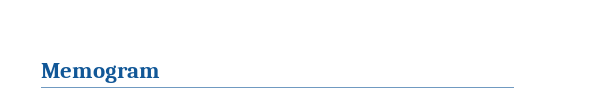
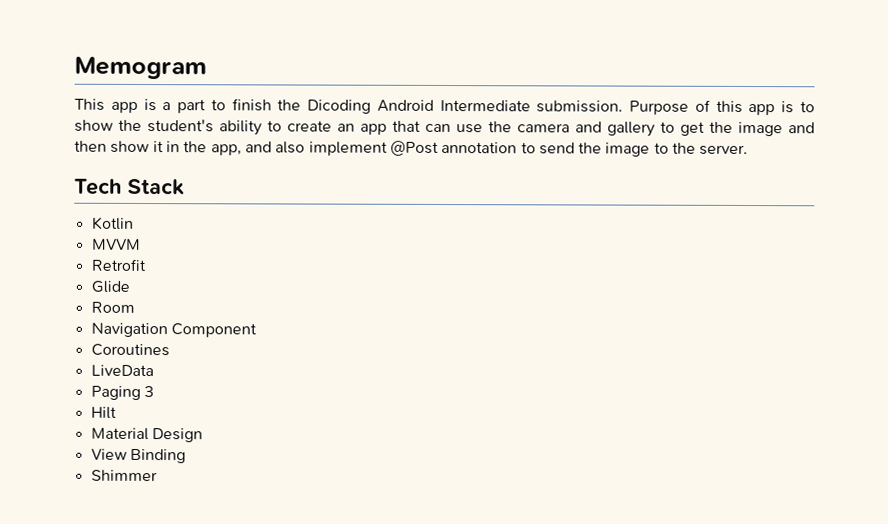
(160, 73) none -> [74,98,815,116] [74,119,815,137] [74,140,749,157] [74,178,185,196] [91,216,134,230] [91,238,141,250] [90,258,147,272] [90,280,130,293] [90,301,135,313] [90,322,257,338] [90,343,170,357] [90,364,154,377] [90,385,154,400] [90,406,117,419] [90,427,203,443] [90,448,186,464] [90,469,158,482] // This app is a part to finish the Dicoding Android Intermediate submission. Purpose of this app is to show the student's ability to create an app that can use the camera and gallery to get the image and then show it in the app, and also implement @Post annotation to send the image to the server. // Tech Stack // Kotlin // MVVM // Retrofit // Glide // Room // Navigation Component // Coroutines // LiveData // Paging 3 // Hilt // Material Design // View Binding // Shimmer

